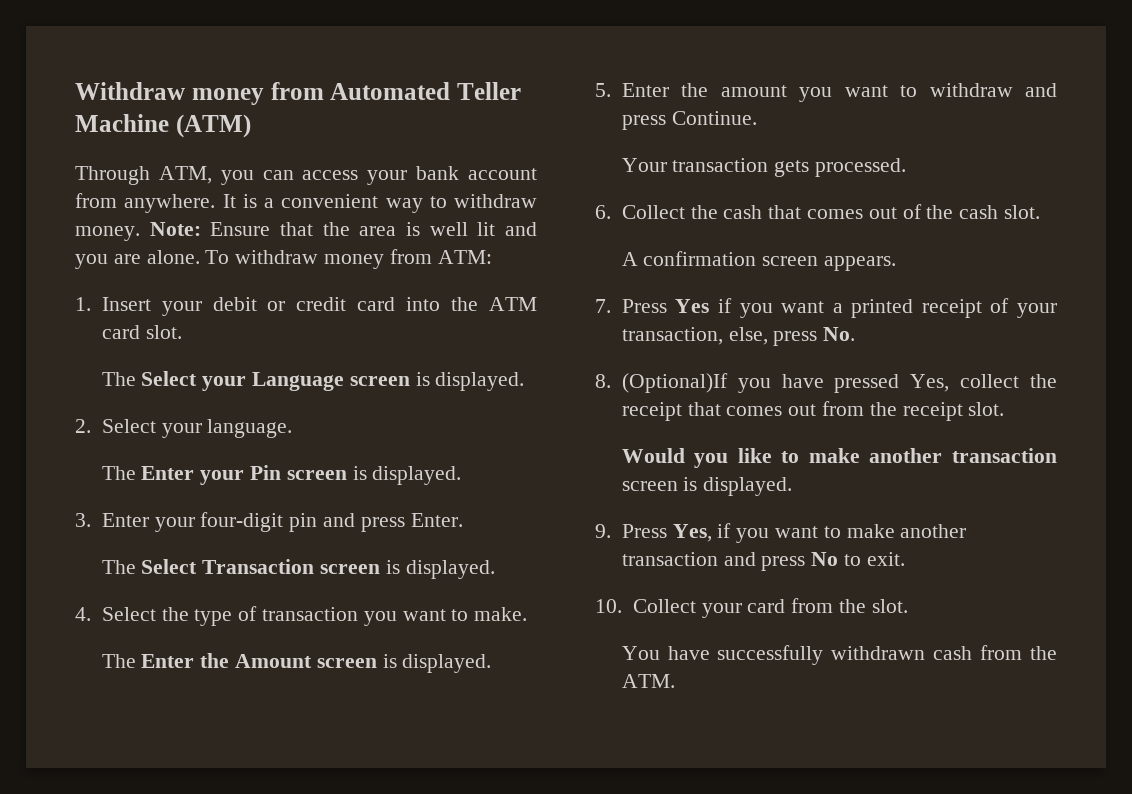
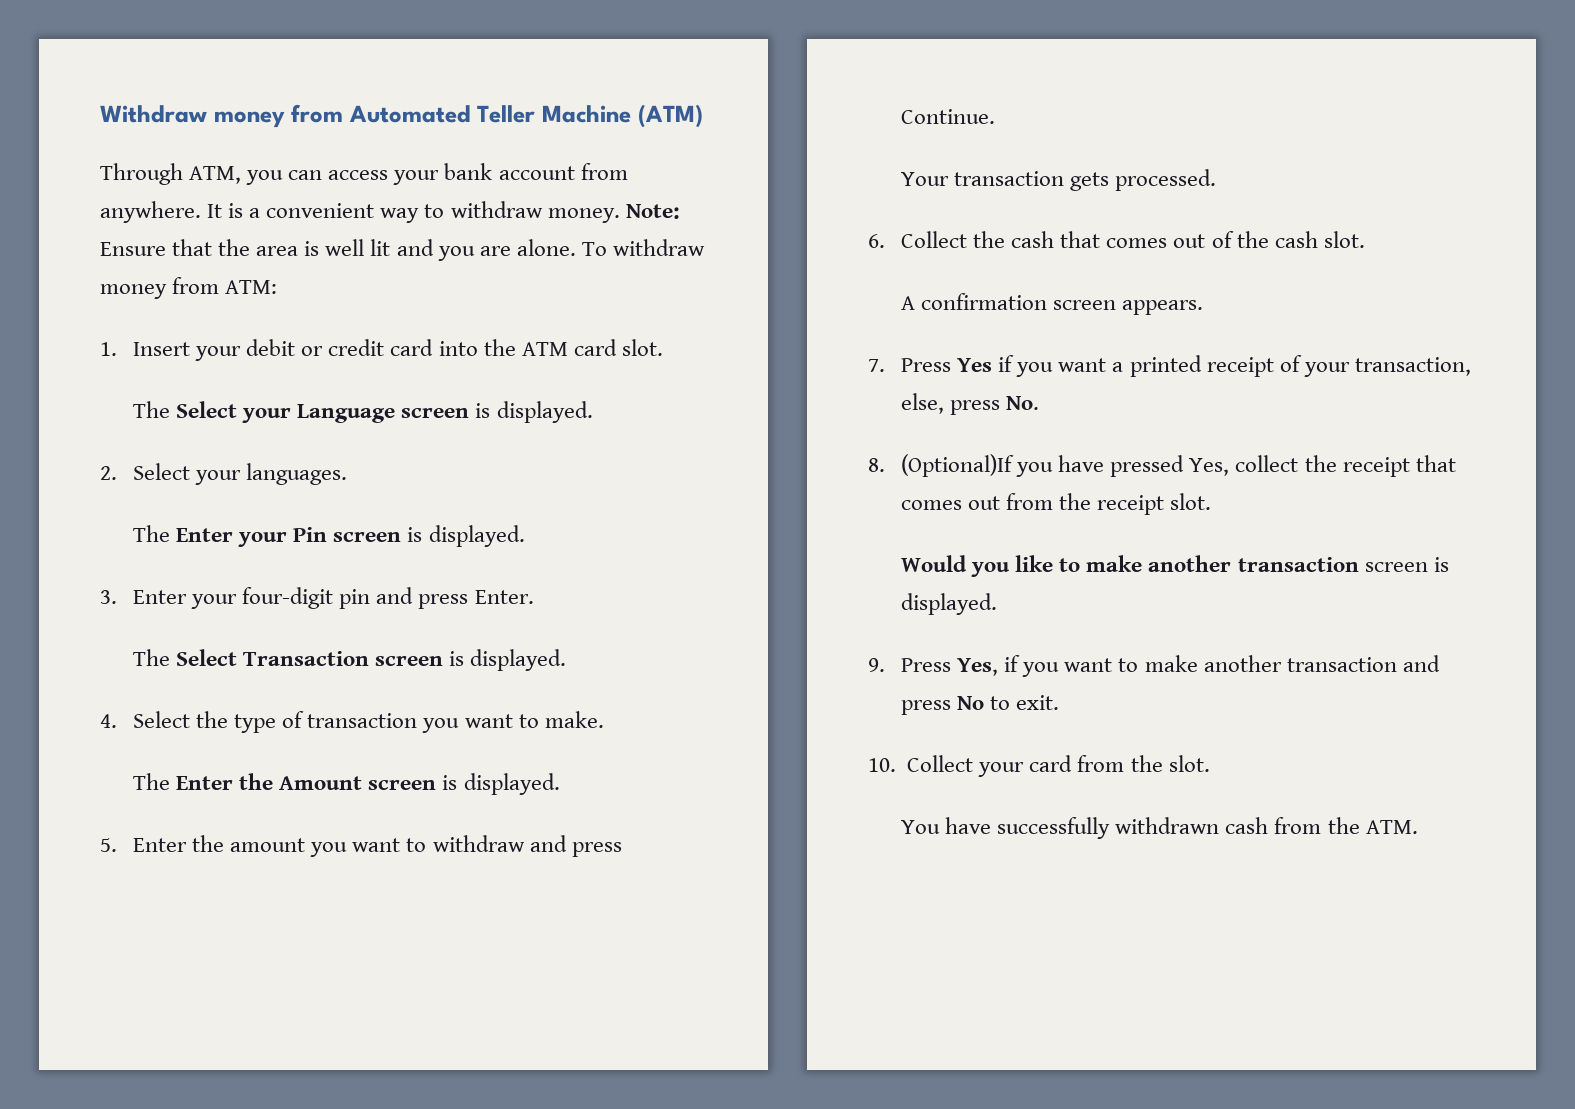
[207,419,293,438] language. -> [246,463,348,485] languages.

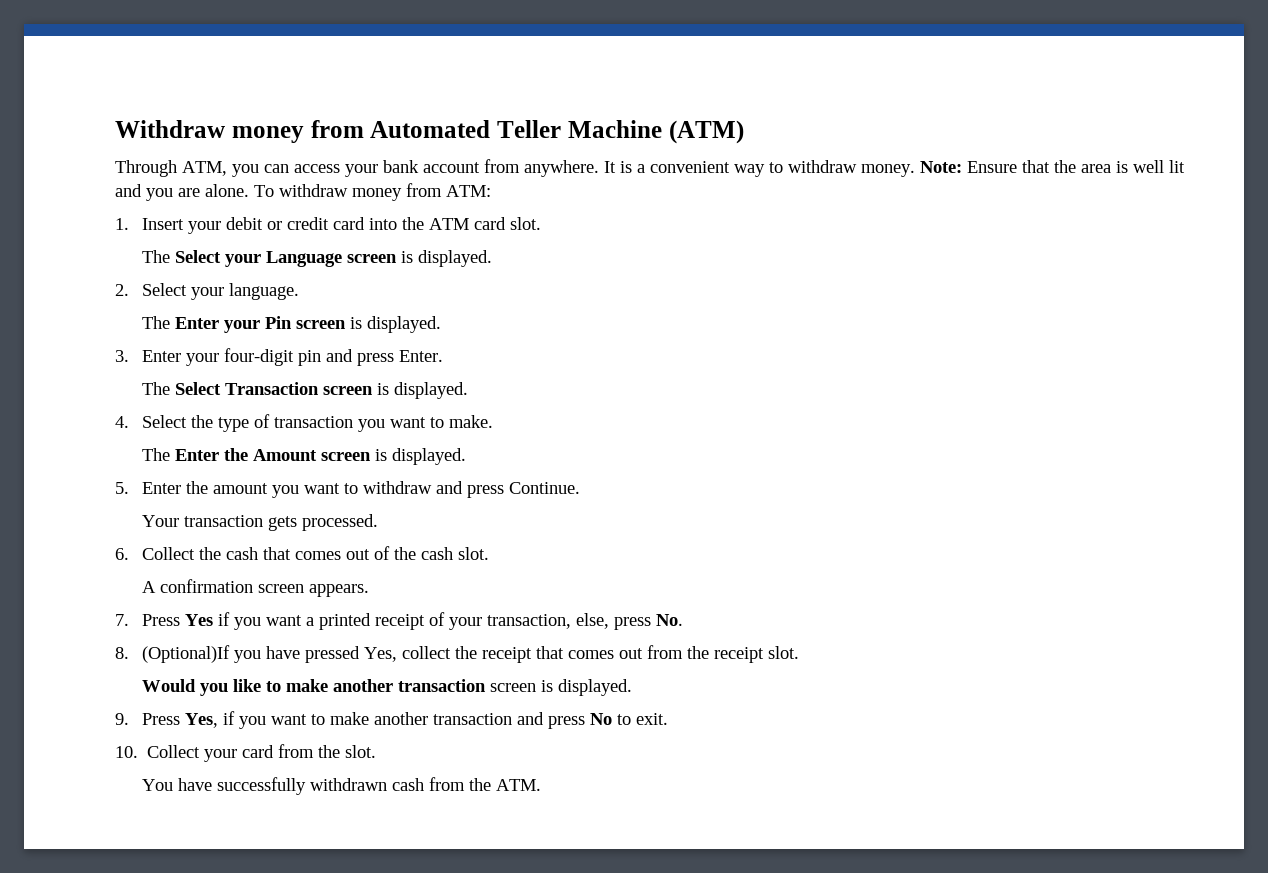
[246,463,348,485] languages. -> [228,283,299,300] language.

